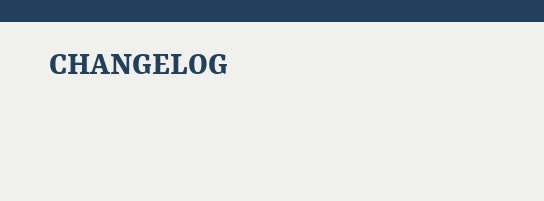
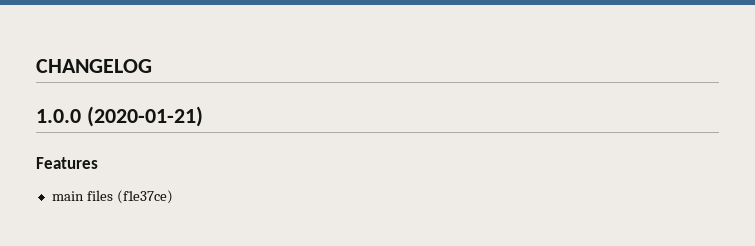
(228, 64) none -> [36,106,203,127] [36,157,98,169] [51,190,173,204] // 1.0.0 (2020-01-21) // Features // main files (f1e37ce)

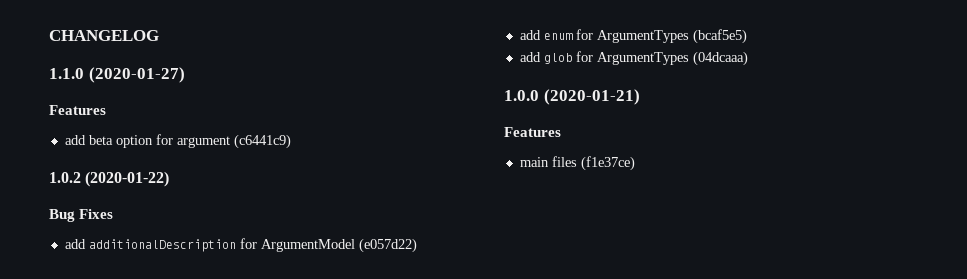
(152, 66) none -> [49,67,185,83] [49,105,106,115] [64,134,291,149] [49,171,170,187] [49,209,114,222] [64,238,417,253] [519,29,747,44] [519,51,748,66] // 1.1.0 (2020-01-27) // Features // add beta option for argument (c6441c9) // 1.0.2 (2020-01-22) // Bug Fixes // add additionalDescription for ArgumentModel (e057d22) // add enum for ArgumentTypes (bcaf5e5) // add glob for ArgumentTypes (04dcaaa)

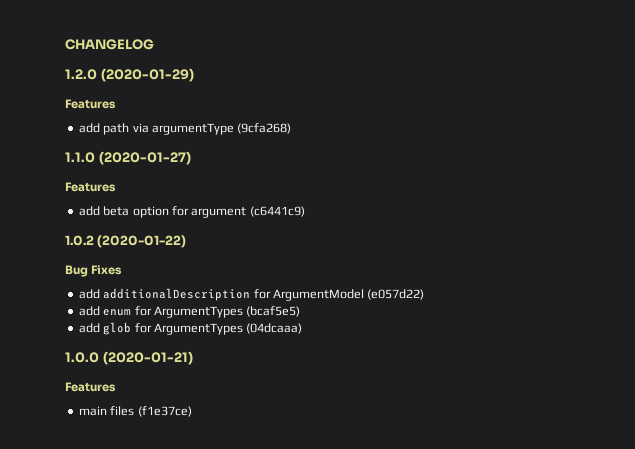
(159, 35) none -> [65,68,194,82] [65,99,116,109] [78,123,292,135] // 1.2.0 (2020-01-29) // Features // add path via argumentType (9cfa268)

